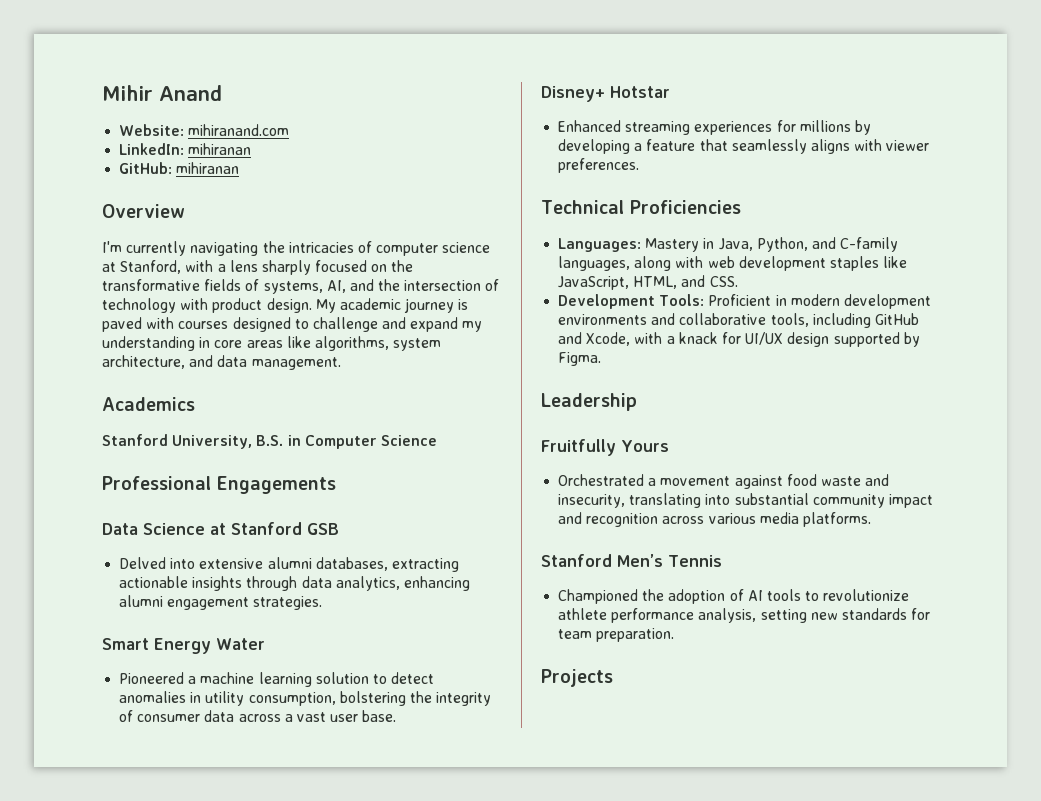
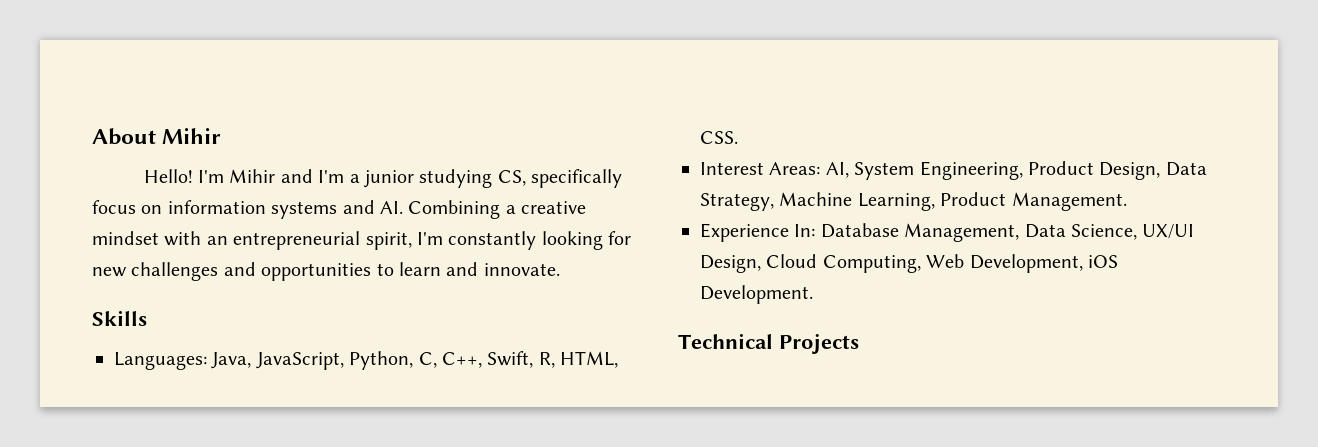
[102,85,222,101] [119,124,290,136] [119,143,252,155] [119,162,240,174] [102,204,185,218] [102,241,491,256] [102,260,414,275] [102,279,500,294] [102,298,469,313] [102,317,483,332] [102,336,442,351] [102,355,341,370] [102,397,195,411] [102,434,437,449] [102,476,336,494] [102,522,339,535] [119,557,459,572] [119,576,470,591] [119,595,323,610] [102,638,265,654] [119,672,435,687] [119,691,492,706] [119,710,397,722] [541,86,670,102] [558,120,871,135] [558,139,930,154] [558,158,640,173] [541,200,741,214] [558,237,899,252] [558,256,908,271] [558,275,738,290] [558,294,931,309] [558,313,919,328] [558,332,920,347] [558,352,602,366] [541,393,637,411] [541,439,669,456] [558,474,890,489] [558,493,933,508] [558,512,871,527] [541,554,722,567] [558,589,910,604] [558,608,931,623] [558,628,675,642] Mihir Anand // Website: mihiranand.com // LinkedIn: mihiranan // GitHub: mihiranan // Overview // I'm currently navigating the intricacies of computer science at Stanford, with a lens sharply focused on the transformative fields of systems, AI, and the intersection of technology with product design. My academic journey is paved with courses designed to challenge and expand my understanding in core areas like algorithms, system architecture, and data management. // Academics // Stanford University, B.S. in Computer Science // Professional Engagements // Data Science at Stanford GSB // Delved into extensive alumni databases, extracting actionable insights through data analytics, enhancing alumni engagement strategies. // Smart Energy Water // Pioneered a machine learning solution to detect anomalies in utility consumption, bolstering the integrity of consumer data across a vast user base. // Disney+ Hotstar // Enhanced streaming experiences for millions by developing a feature that seamlessly aligns with viewer preferences. // Technical Proficiencies // Languages: Mastery in Java, Python, and C-family languages, along with web development staples like JavaScript, HTML, and CSS. // Development Tools: Proficient in modern development environments and collaborative tools, including GitHub and Xcode, with a knack for UI/UX design supported by Figma. // Leadership // Fruitfully Yours // Orchestrated a movement against food waste and insecurity, translating into substantial community impact and recognition across various media platforms. // Stanford Men’s Tennis // Championed the adoption of AI tools to revolutionize athlete performance analysis, setting new standards for team preparation. // -> [92,128,222,145] [143,169,623,188] [92,200,587,219] [92,231,632,250] [92,262,560,281] [92,310,147,326] [114,351,619,370] [700,131,738,144] [700,161,1207,180] [700,192,1127,211] [700,223,1195,242] [700,254,1118,273] [700,285,813,304] [678,333,773,349] About Mihir // Hello! I'm Mihir and I'm a junior studying CS, specifically focus on information systems and AI. Combining a creative mindset with an entrepreneurial spirit, I'm constantly looking for new challenges and opportunities to learn and innovate. // Skills // Languages: Java, JavaScript, Python, C, C++, Swift, R, HTML, CSS. // Interest Areas: AI, System Engineering, Product Design, Data Strategy, Machine Learning, Product Management. // Experience In: Database Management, Data Science, UX/UI Design, Cloud Computing, Web Development, iOS Development. // Technical

